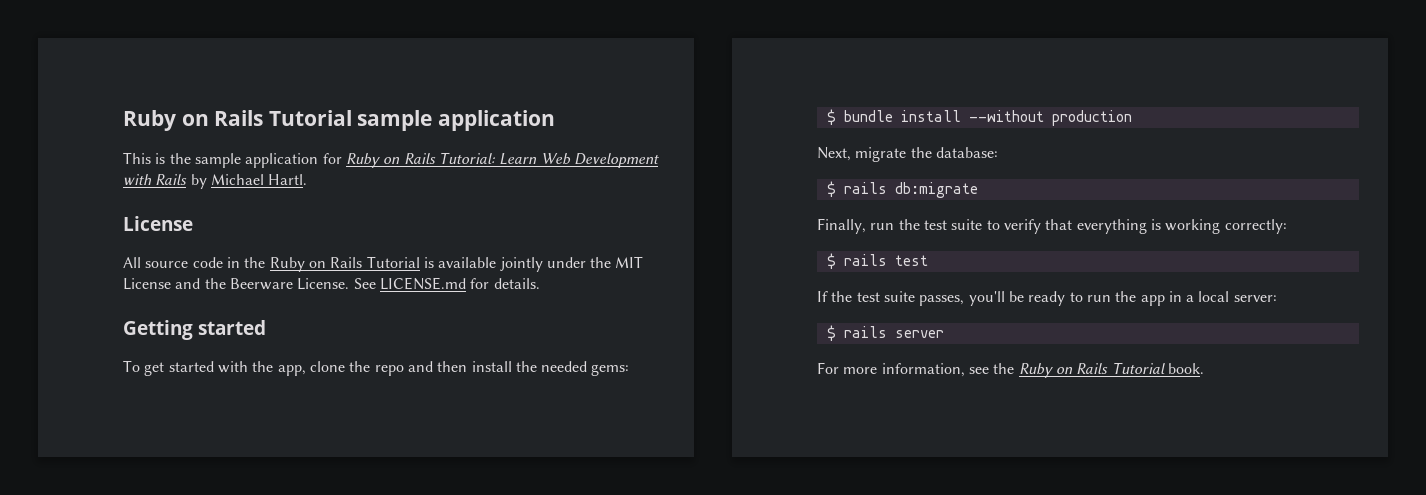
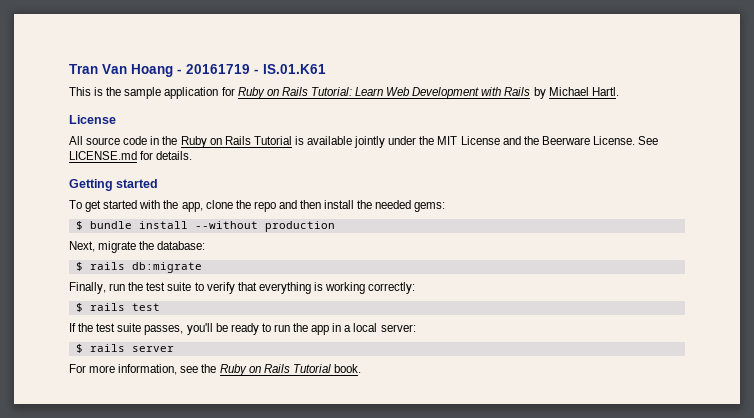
[123,110,555,131] Ruby on Rails Tutorial sample application -> [69,64,326,77] Tran Van Hoang - 20161719 - IS.01.K61

